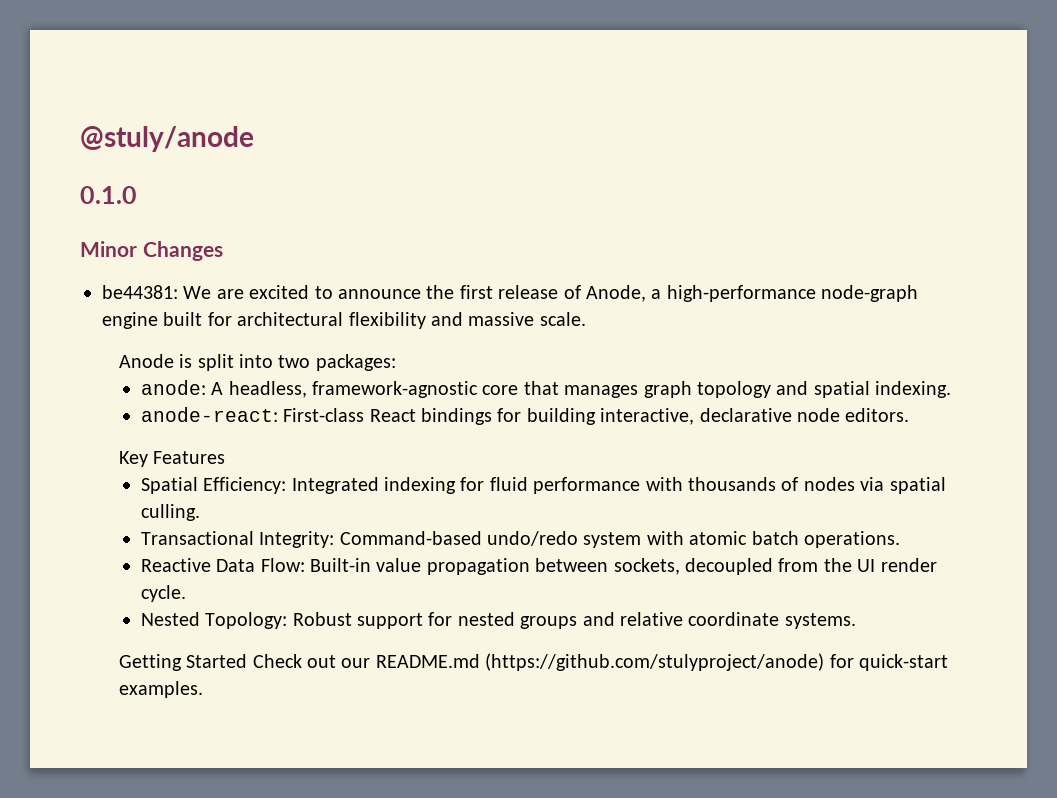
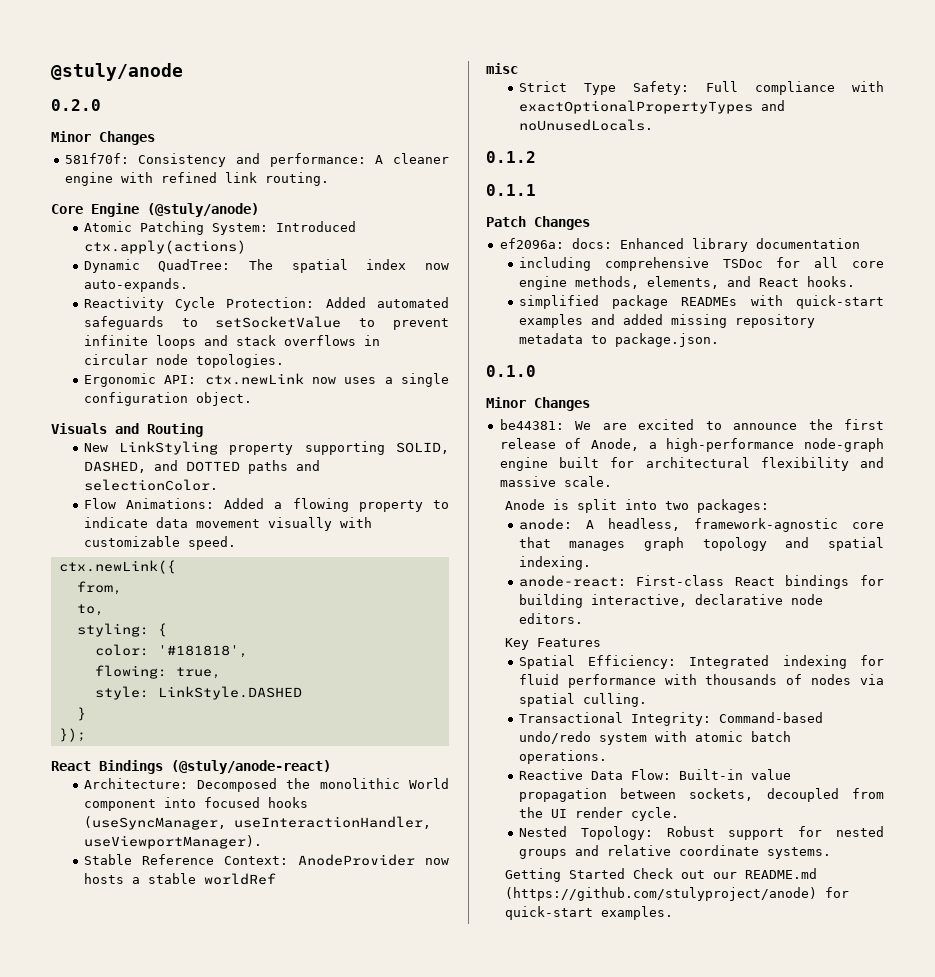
(254, 139) none -> [51,99,101,111] [51,131,155,145] [64,153,449,167] [64,172,329,186] [51,203,259,217] [83,221,356,235] [83,240,246,254] [83,259,449,273] [83,278,188,292] [83,297,449,311] [83,316,449,330] [83,335,380,349] [83,354,284,368] [83,373,450,387] [83,392,252,406] [51,423,203,437] [83,441,449,455] [83,460,320,474] [83,479,218,491] [83,498,450,512] [83,517,372,531] [83,536,236,550] [58,560,176,574] [76,581,122,595] [76,604,104,616] [76,623,167,637] [94,644,248,658] [94,665,221,679] [94,686,302,700] [76,707,86,721] [58,728,86,742] [51,760,331,774] [83,778,449,792] [83,797,308,811] [83,816,431,830] [83,835,262,849] [83,854,449,866] [83,873,276,885] [486,63,518,74] [518,81,884,95] [518,100,785,114] [518,119,653,131] [486,151,536,163] [486,184,536,196] [486,216,590,230] [499,238,860,252] [518,257,884,271] [518,276,855,290] [518,295,884,309] [518,314,815,328] [518,333,719,347] // 0.2.0 // Minor Changes // 581f70f: Consistency and performance: A cleaner engine with refined link routing. // Core Engine (@stuly/anode) // Atomic Patching System: Introduced ctx.apply(actions) // Dynamic QuadTree: The spatial index now auto-expands. // Reactivity Cycle Protection: Added automated safeguards to setSocketValue to prevent infinite loops and stack overflows in circular node topologies. // Ergonomic API: ctx.newLink now uses a single configuration object. // Visuals and Routing // New LinkStyling property supporting SOLID, DASHED, and DOTTED paths and selectionColor. // Flow Animations: Added a flowing property to indicate data movement visually with customizable speed. // ctx.newLink({ // from, // to, // styling: { // color: '#181818', // flowing: true, // style: LinkStyle.DASHED // } // }); // React Bindings (@stuly/anode-react) // Architecture: Decomposed the monolithic World component into focused hooks (useSyncManager, useInteractionHandler, useViewportManager). // Stable Reference Context: AnodeProvider now hosts a stable worldRef // misc // Strict Type Safety: Full compliance with exactOptionalPropertyTypes and noUnusedLocals. // 0.1.2 // 0.1.1 // Patch Changes // ef2096a: docs: Enhanced library documentation // including comprehensive TSDoc for all core engine methods, elements, and React hooks. // simplified package READMEs with quick-start examples and added missing repository metadata to package.json.

